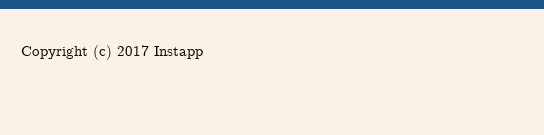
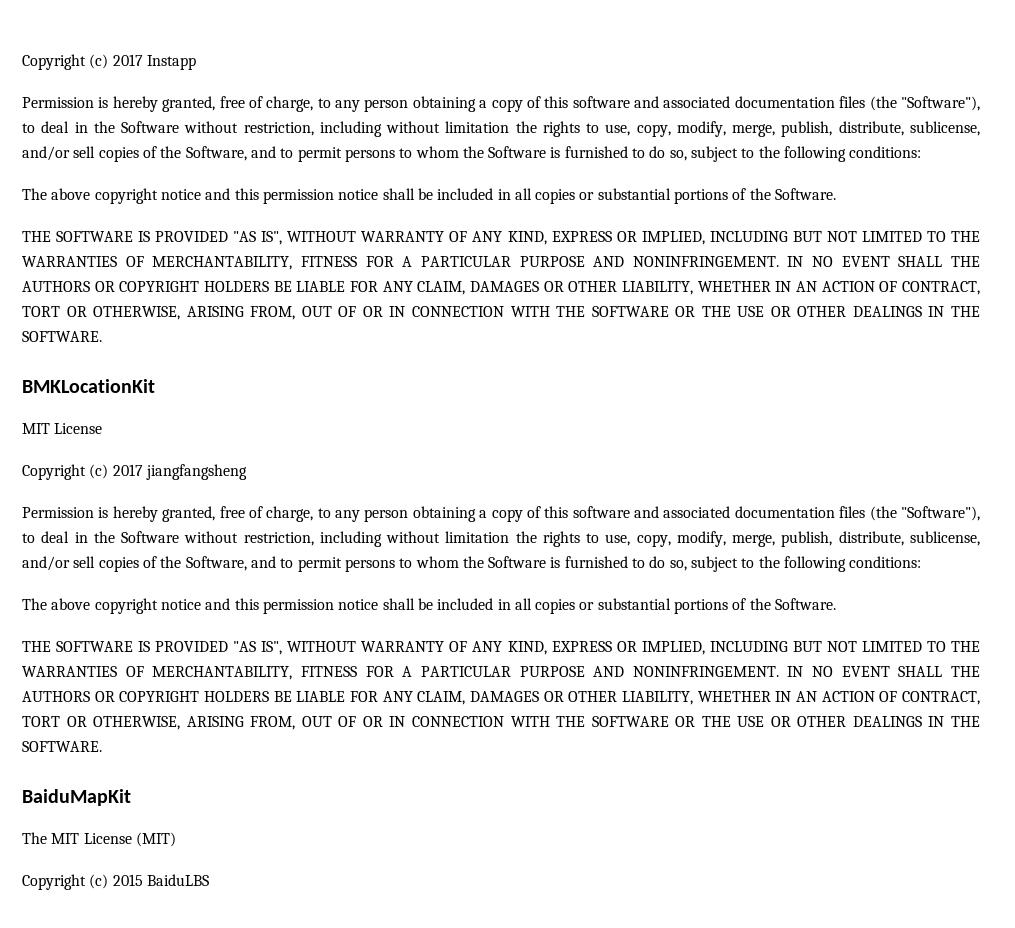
(203, 52) none -> [22,96,981,112] [22,121,981,137] [22,146,922,162] [22,188,837,204] [22,231,981,245] [22,256,980,270] [22,281,980,295] [22,306,980,320] [22,331,102,342] [22,379,155,393] [22,423,103,434] [22,464,247,480] [22,506,981,522] [22,531,981,547] [22,556,922,572] [22,598,837,614] [22,641,981,655] [22,666,980,680] [22,691,980,705] [22,716,980,730] [22,741,102,752] [22,789,131,806] [22,832,176,847] [22,874,209,890] // Permission is hereby granted, free of charge, to any person obtaining a copy of this software and associated documentation files (the "Software"), to deal in the Software without restriction, including without limitation the rights to use, copy, modify, merge, publish, distribute, sublicense, and/or sell copies of the Software, and to permit persons to whom the Software is furnished to do so, subject to the following conditions: // The above copyright notice and this permission notice shall be included in all copies or substantial portions of the Software. // THE SOFTWARE IS PROVIDED "AS IS", WITHOUT WARRANTY OF ANY KIND, EXPRESS OR IMPLIED, INCLUDING BUT NOT LIMITED TO THE WARRANTIES OF MERCHANTABILITY, FITNESS FOR A PARTICULAR PURPOSE AND NONINFRINGEMENT. IN NO EVENT SHALL THE AUTHORS OR COPYRIGHT HOLDERS BE LIABLE FOR ANY CLAIM, DAMAGES OR OTHER LIABILITY, WHETHER IN AN ACTION OF CONTRACT, TORT OR OTHERWISE, ARISING FROM, OUT OF OR IN CONNECTION WITH THE SOFTWARE OR THE USE OR OTHER DEALINGS IN THE SOFTWARE. // BMKLocationKit // MIT License // Copyright (c) 2017 jiangfangsheng // Permission is hereby granted, free of charge, to any person obtaining a copy of this software and associated documentation files (the "Software"), to deal in the Software without restriction, including without limitation the rights to use, copy, modify, merge, publish, distribute, sublicense, and/or sell copies of the Software, and to permit persons to whom the Software is furnished to do so, subject to the following conditions: // The above copyright notice and this permission notice shall be included in all copies or substantial portions of the Software. // THE SOFTWARE IS PROVIDED "AS IS", WITHOUT WARRANTY OF ANY KIND, EXPRESS OR IMPLIED, INCLUDING BUT NOT LIMITED TO THE WARRANTIES OF MERCHANTABILITY, FITNESS FOR A PARTICULAR PURPOSE AND NONINFRINGEMENT. IN NO EVENT SHALL THE AUTHORS OR COPYRIGHT HOLDERS BE LIABLE FOR ANY CLAIM, DAMAGES OR OTHER LIABILITY, WHETHER IN AN ACTION OF CONTRACT, TORT OR OTHERWISE, ARISING FROM, OUT OF OR IN CONNECTION WITH THE SOFTWARE OR THE USE OR OTHER DEALINGS IN THE SOFTWARE. // BaiduMapKit // The MIT License (MIT) // Copyright (c) 2015 BaiduLBS

